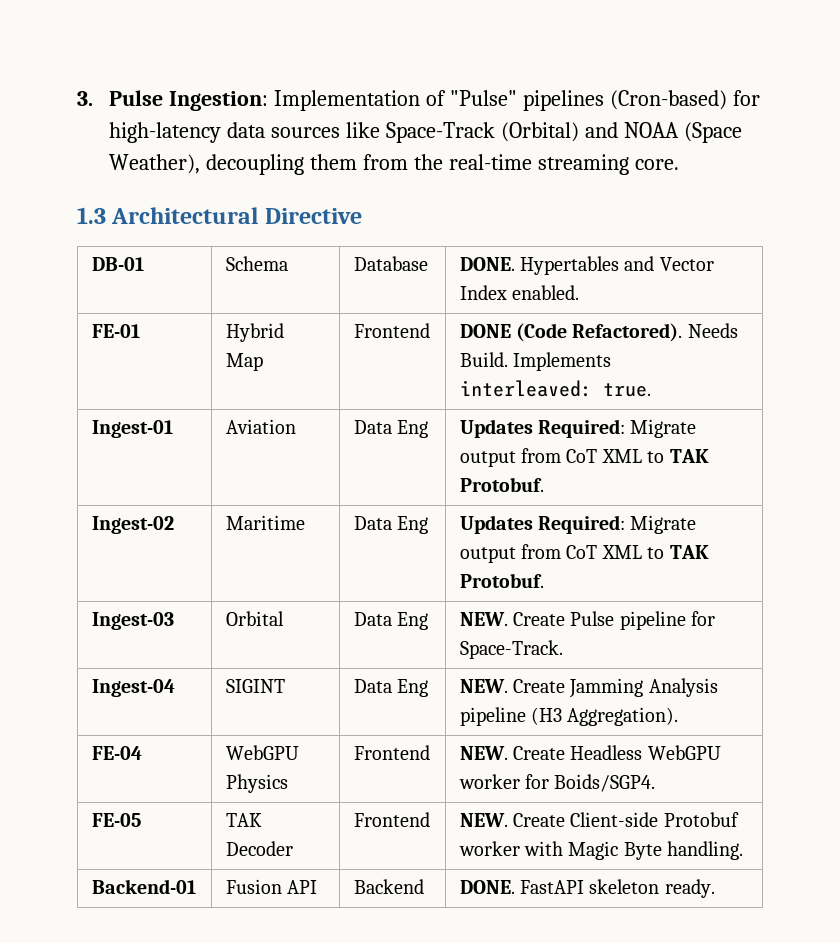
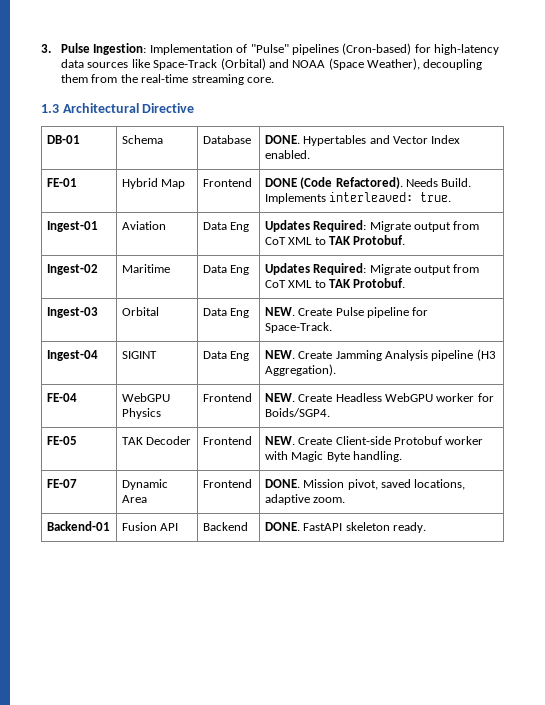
(744, 850) none -> [46,479,77,488] [121,479,168,490] [121,495,147,503] [202,479,252,488] [264,479,466,490] [264,494,346,505] // FE-07 | Dynamic Area | Frontend | DONE. Mission pivot, saved locations, adaptive zoom.

